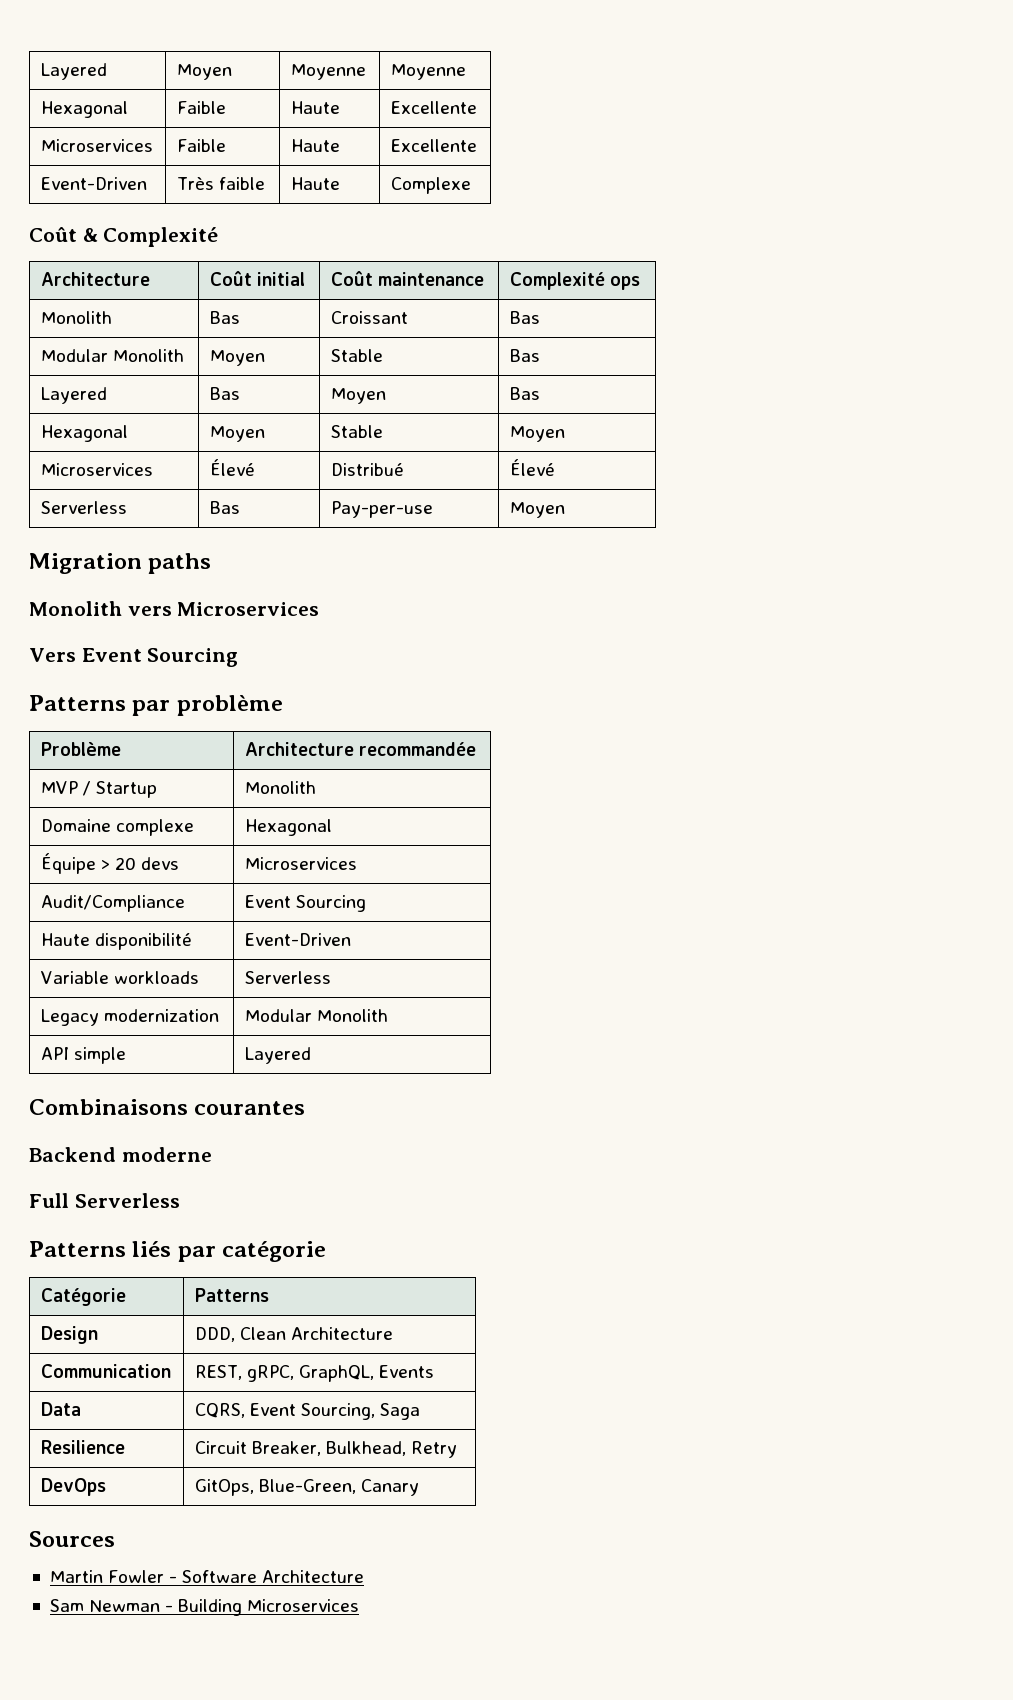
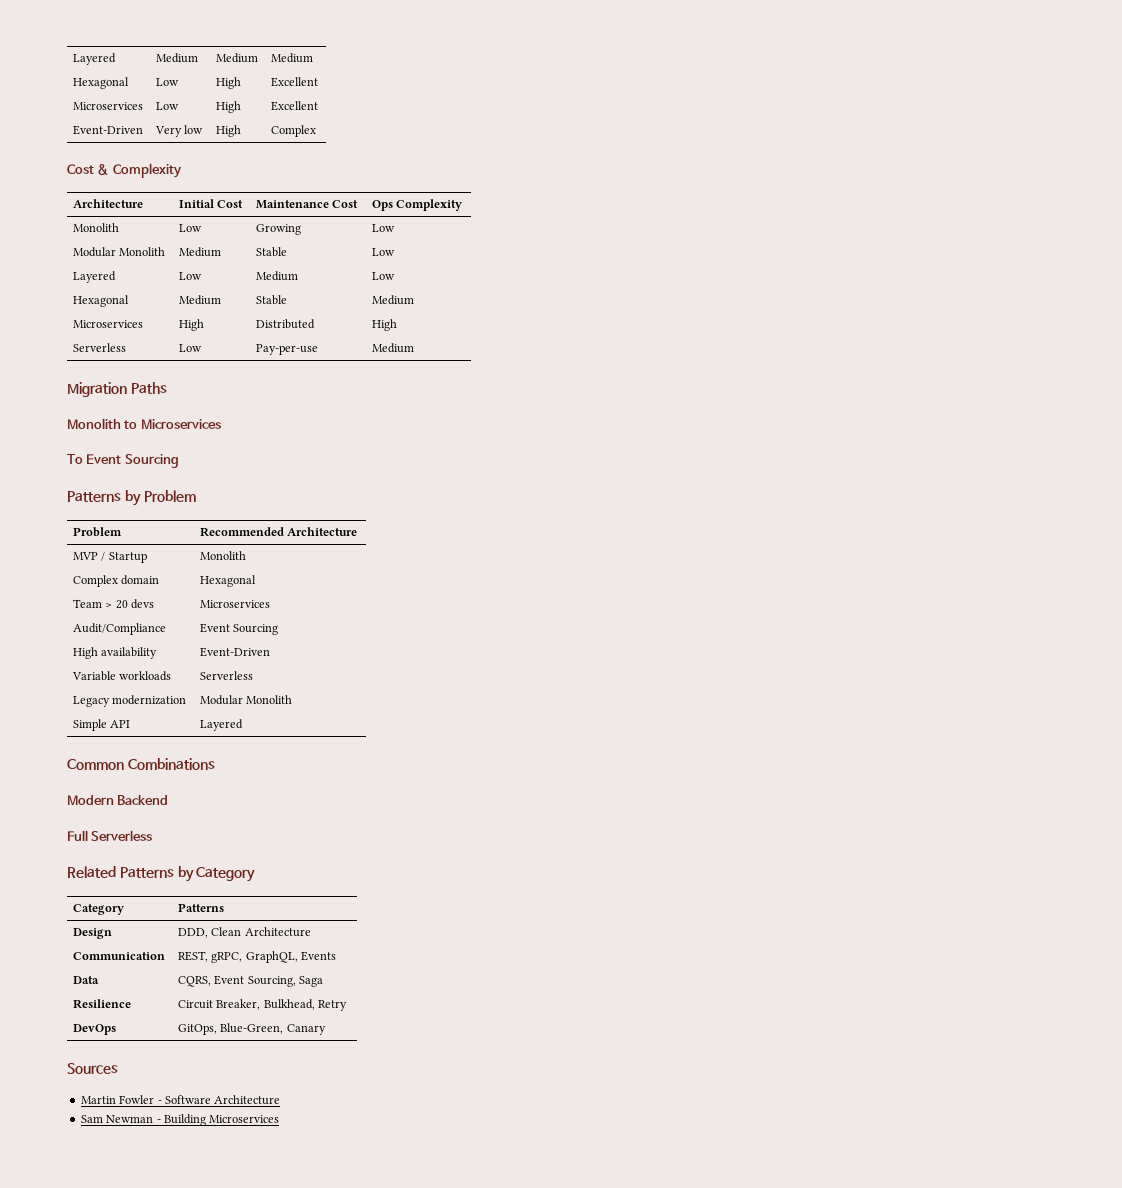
[40,63,107,80] [176,64,232,80] [290,64,366,80] [390,64,466,80] [40,101,128,118] [176,101,226,114] [290,101,340,114] [390,101,477,114] [40,139,153,152] [176,139,226,152] [290,139,340,152] [390,139,477,152] [40,177,147,190] [176,177,265,190] [290,177,340,190] [390,177,471,194] [29,227,219,247] [40,272,150,286] [209,271,305,286] [330,271,484,286] [509,272,640,290] [40,311,112,324] [209,311,240,324] [330,311,408,324] [509,311,540,324] Layered | Moyen | Moyenne | Moyenne // Hexagonal | Faible | Haute | Excellente // Microservices | Faible | Haute | Excellente // Event-Driven | Très faible | Haute | Complexe // Coût & Complexité // Architecture | Coût initial | Coût maintenance | Complexité ops // Monolith | Bas | Croissant | Bas -> [73,53,117,65] [156,53,199,63] [216,53,259,63] [271,53,314,63] [73,77,130,89] [156,78,180,86] [216,77,242,89] [271,77,319,87] [73,102,144,110] [156,102,180,110] [216,101,242,113] [271,101,319,111] [73,125,144,135] [155,125,204,137] [216,125,242,137] [271,125,317,137] [67,163,182,178] [73,199,144,208] [179,199,244,208] [256,200,359,209] [372,199,463,211] [73,223,120,232] [179,224,203,232] [256,224,302,235] [372,224,396,232] Layered | Medium | Medium | Medium // Hexagonal | Low | High | Excellent // Microservices | Low | High | Excellent // Event-Driven | Very low | High | Complex // Cost & Complexity // Architecture | Initial Cost | Maintenance Cost | Ops Complexity // Monolith | Low | Growing | Low
[209,350,265,366] [330,349,383,362] [509,349,540,362] [40,387,107,404] [209,387,240,400] [330,388,386,404] [509,387,540,400] [40,425,128,442] [209,426,265,442] [330,425,383,438] [509,426,565,442] [40,463,153,476] [209,459,255,476] [330,463,404,476] [509,459,555,476] Moyen | Stable | Bas // Layered | Bas | Moyen | Bas // Hexagonal | Moyen | Stable | Moyen // Microservices | Élevé | Distribué | Élevé -> [179,247,222,257] [256,247,288,257] [372,248,396,256] [73,271,117,283] [179,272,203,280] [256,271,299,281] [372,272,396,280] [73,295,130,307] [179,295,222,305] [256,295,288,305] [372,295,415,305] [73,320,144,328] [179,319,205,331] [256,319,316,329] [372,319,398,331] Medium | Stable | Low // Layered | Low | Medium | Low // Hexagonal | Medium | Stable | Medium // Microservices | High | Distributed | High
[209,501,240,514] Bas -> [179,344,203,352] Low
[509,502,565,518] Moyen -> [372,343,415,353] Medium
[148,553,212,574] [29,601,320,616] [29,648,76,662] paths // Monolith vers Microservices // Vers -> [130,382,167,394] [67,418,221,429] [67,454,83,464] Paths // Monolith to Microservices // To
[132,695,283,716] [40,741,121,756] [244,742,476,756] par problème // Problème | Architecture recommandée -> [124,490,196,506] [73,527,123,537] [200,527,358,537] by Problem // Problem | Recommended Architecture
[40,819,194,836] Domaine complexe -> [73,575,160,587] Complex domain
[40,853,96,874] Équipe -> [73,599,103,608] Team
[40,933,192,950] Haute disponibilité -> [73,647,158,659] High availability
(388, 1015) none -> [73,719,108,731] Simple
[73,1047,126,1064] simple -> (131, 724) none
[29,1099,306,1115] Combinaisons courantes // -> [67,758,215,770] [67,795,114,805] Common Combinations // Modern
[121,1147,212,1162] moderne -> (169, 800) none
[29,1241,327,1262] [40,1288,126,1306] Patterns liés par catégorie // Catégorie -> [67,866,256,882] [73,904,125,915] Related Patterns by Category // Category

